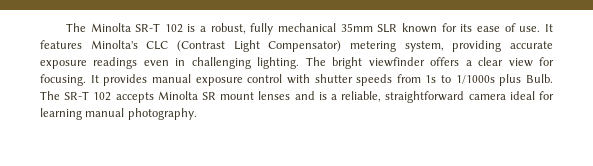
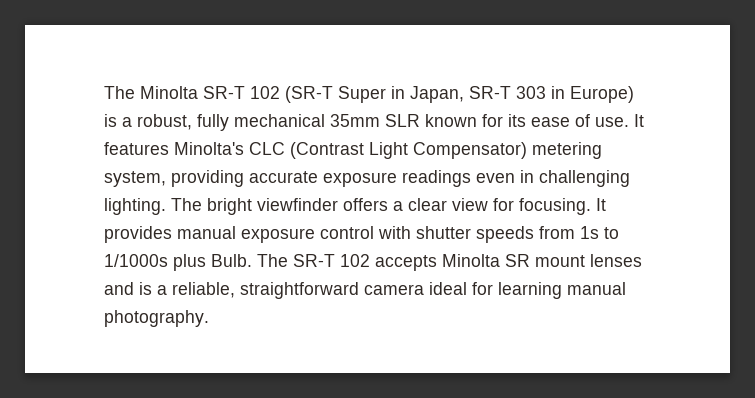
(183, 28) none -> [285,86,634,103] (SR-T Super in Japan, SR-T 303 in Europe)

